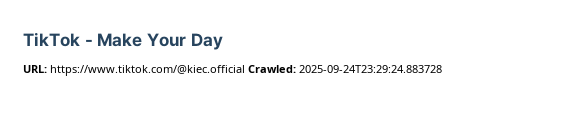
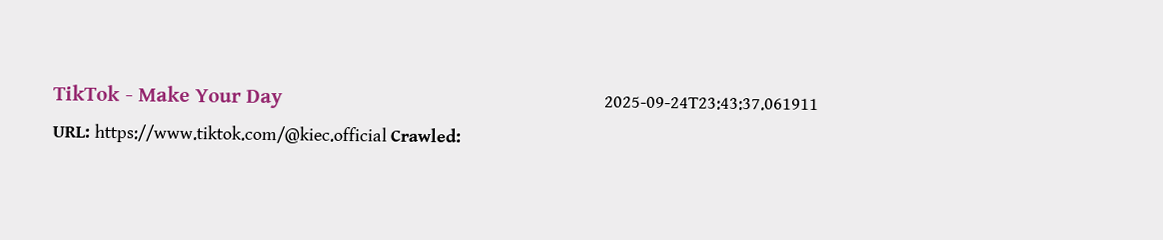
[299,65,442,73] 2025-09-24T23:29:24.883728 -> [604,96,819,112] 2025-09-24T23:43:37.061911

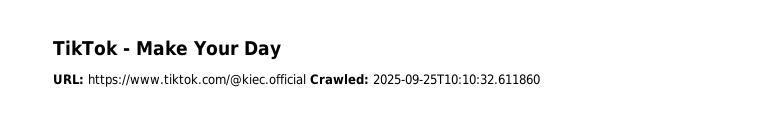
[604,96,819,112] 2025-09-24T23:43:37.061911 -> [372,74,540,85] 2025-09-25T10:10:32.611860

